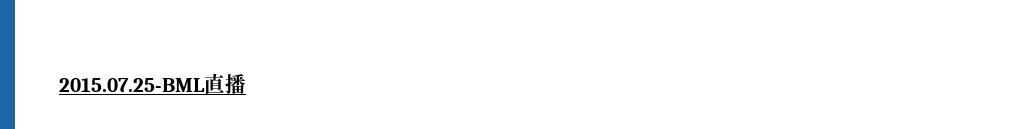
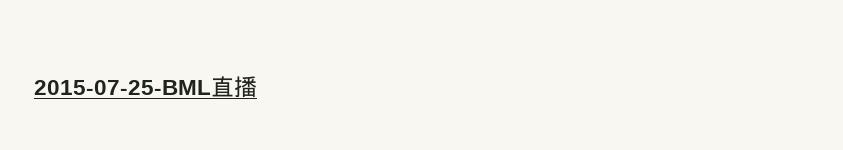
[59,78,205,92] 2015.07.25-BML -> [34,80,211,95] 2015-07-25-BML

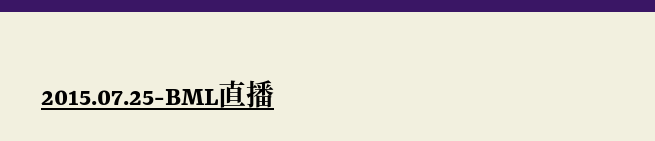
[34,80,211,95] 2015-07-25-BML -> [41,89,218,105] 2015.07.25-BML

